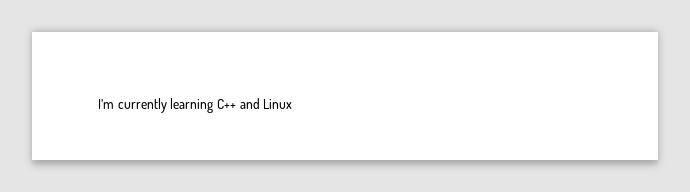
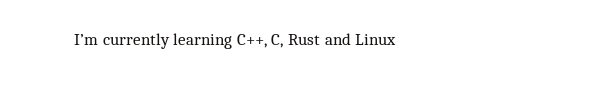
[216,99,236,109] C++ -> [236,34,320,48] C++, C, Rust

